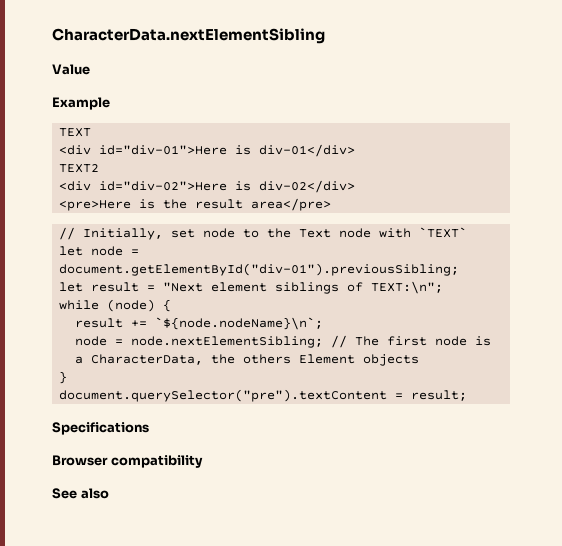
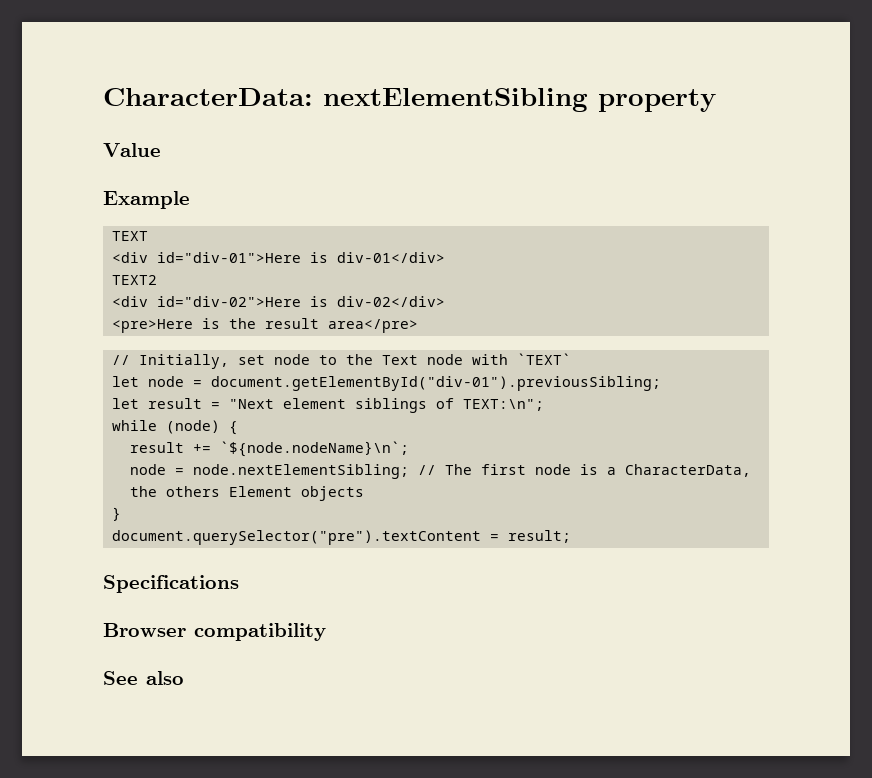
[52,28,325,44] CharacterData.nextElementSibling -> [103,88,716,112] CharacterData: nextElementSibling property

